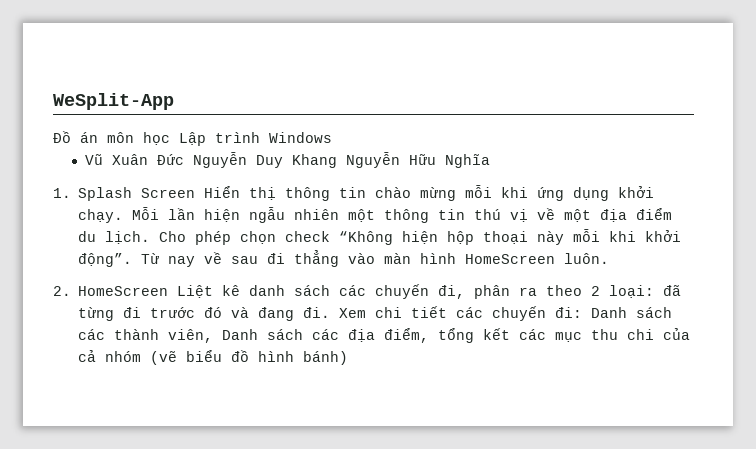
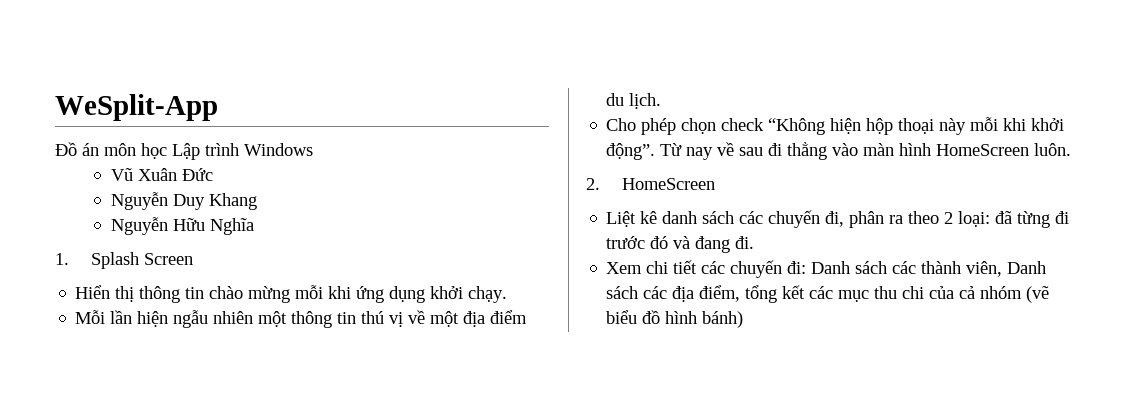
(185, 159) none -> (213, 174) //
(338, 161) none -> (257, 201) //
(196, 193) none -> (193, 259) //
(124, 216) none -> (508, 294) //
(151, 237) none -> (662, 101) //
(169, 291) none -> (715, 184) //
(331, 312) none -> (755, 242) //

